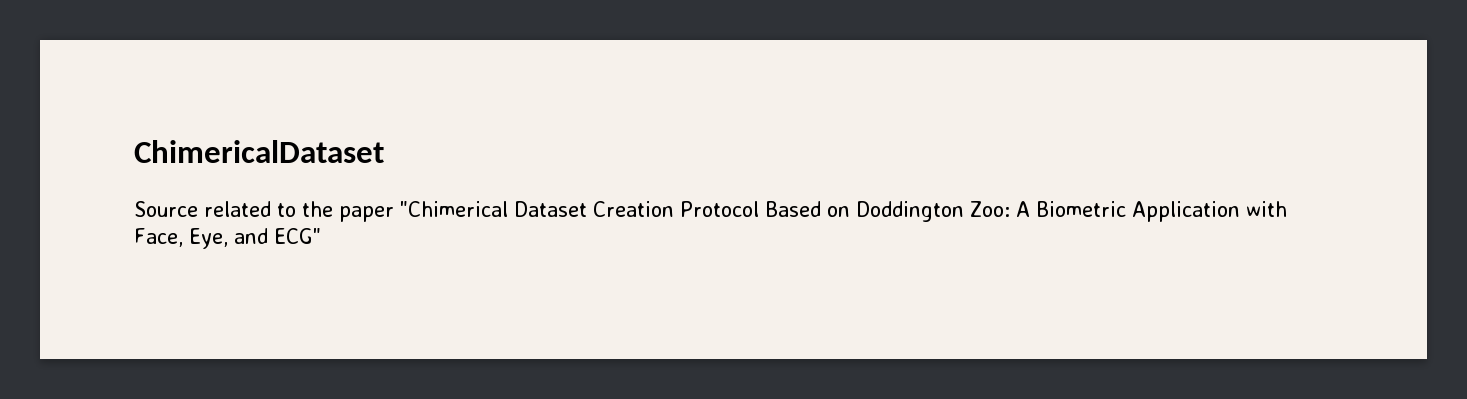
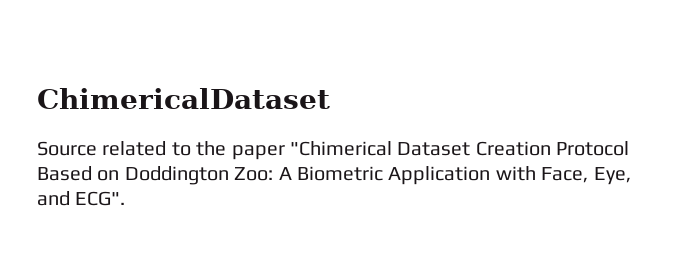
[273,228,321,244] ECG" -> [75,191,126,206] ECG".

